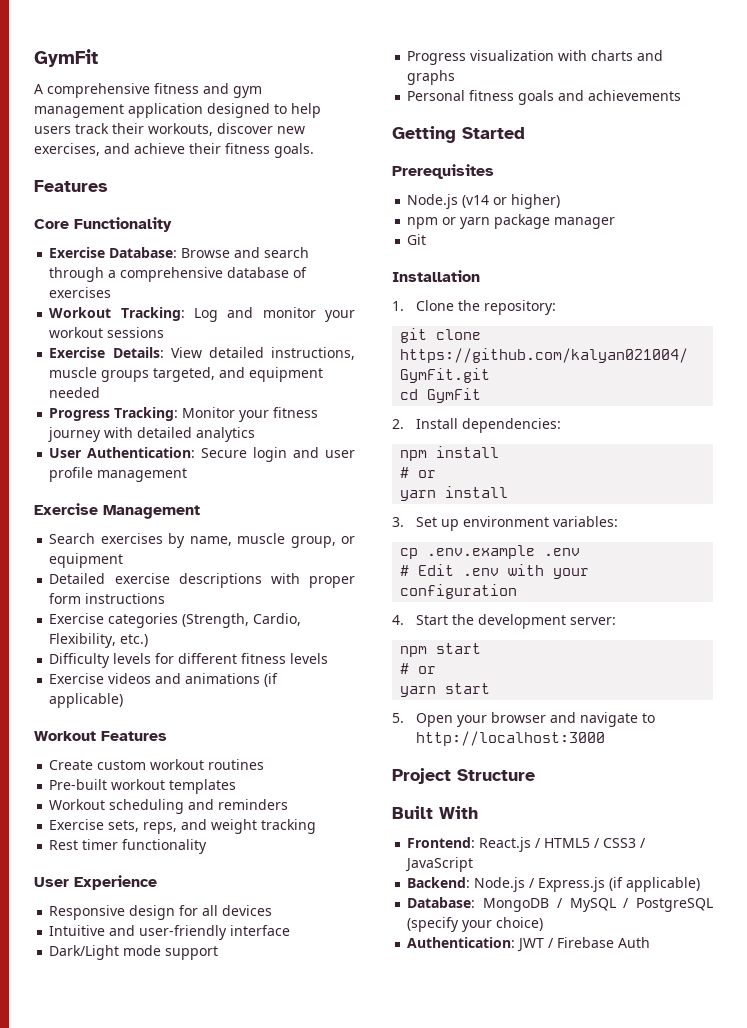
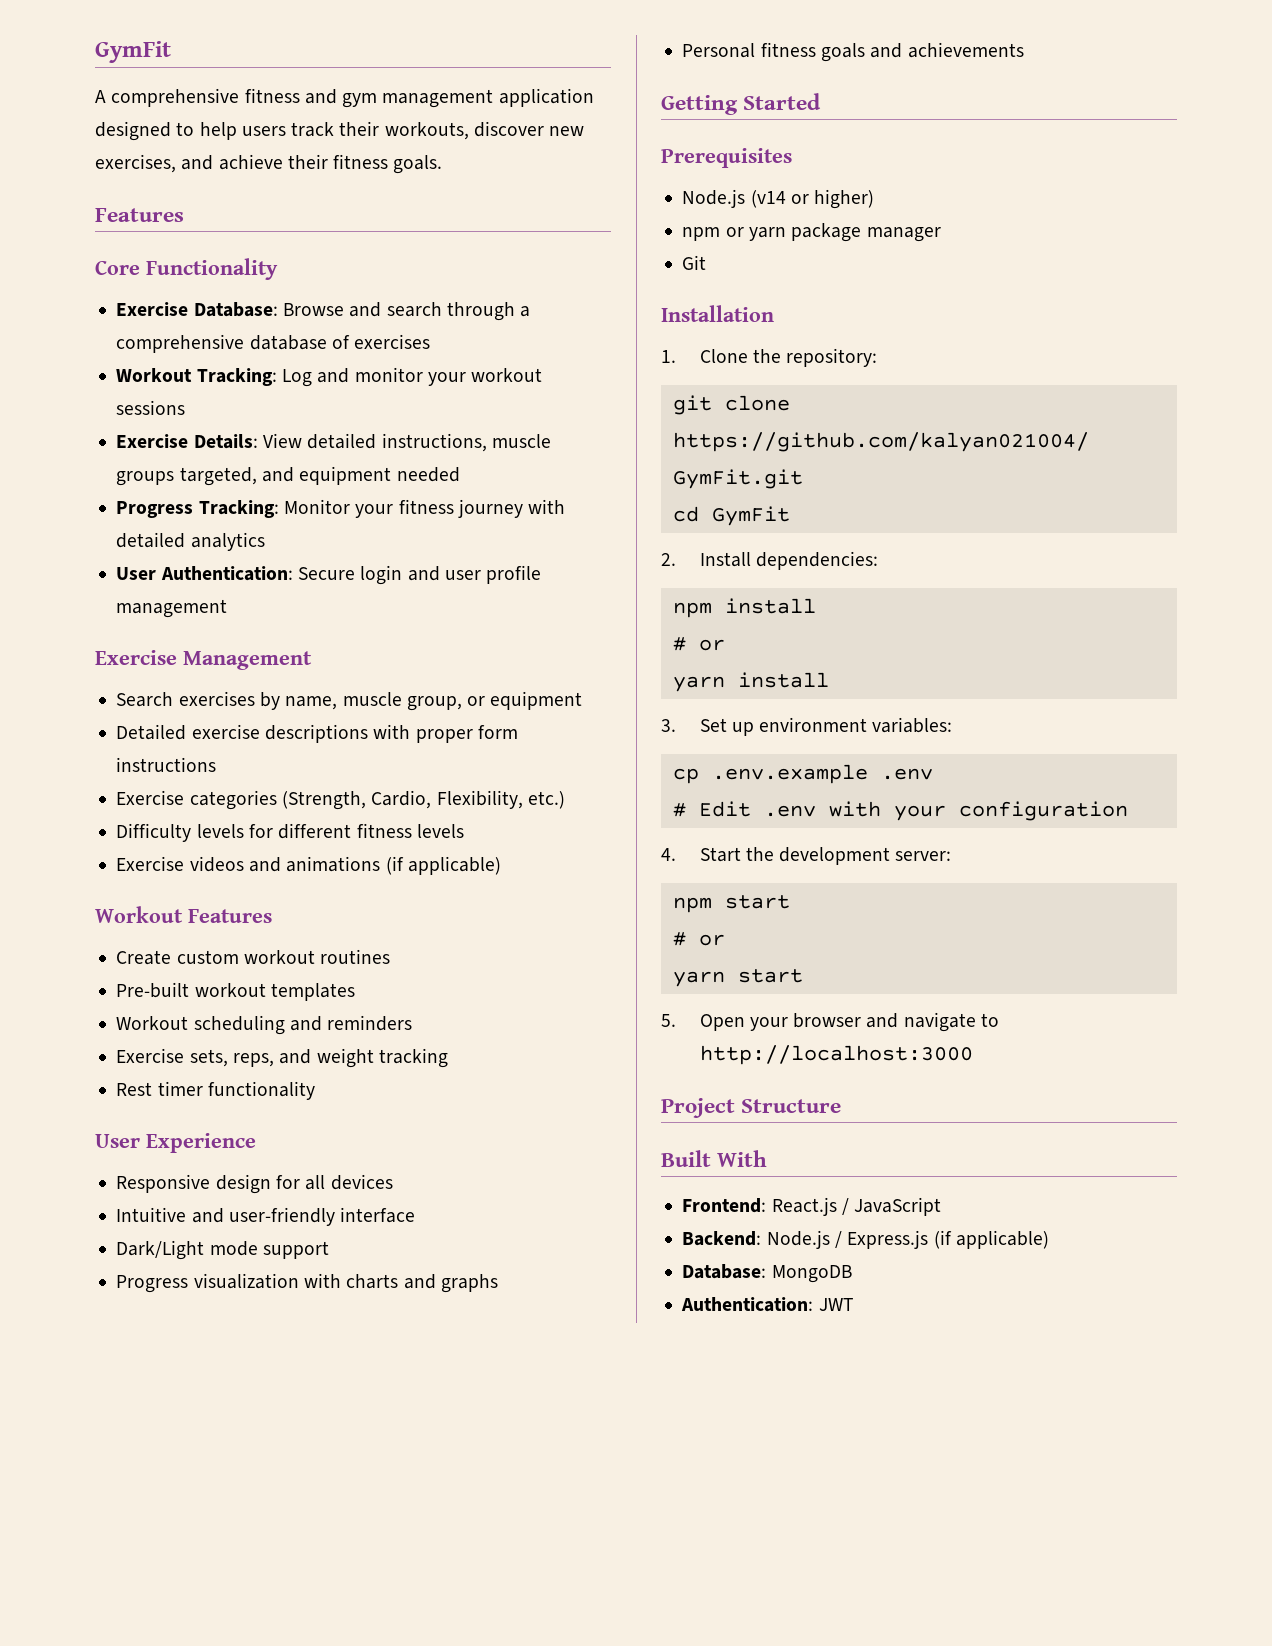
[544,838,647,848] HTML5 / CSS3 / -> (849, 1206) none
[556,898,713,912] [407,917,544,932] / MySQL / PostgreSQL (specify your choice) -> (852, 1274) none
[548,937,651,948] / Firebase Auth -> (853, 1304) none

